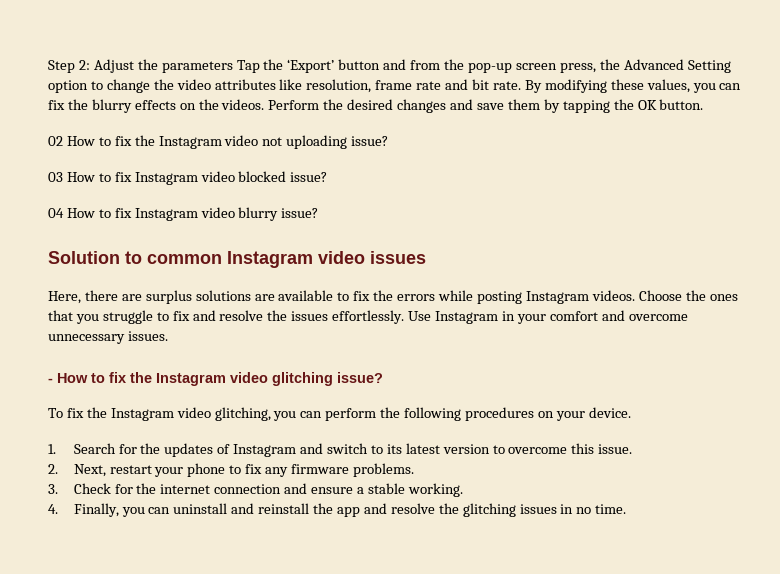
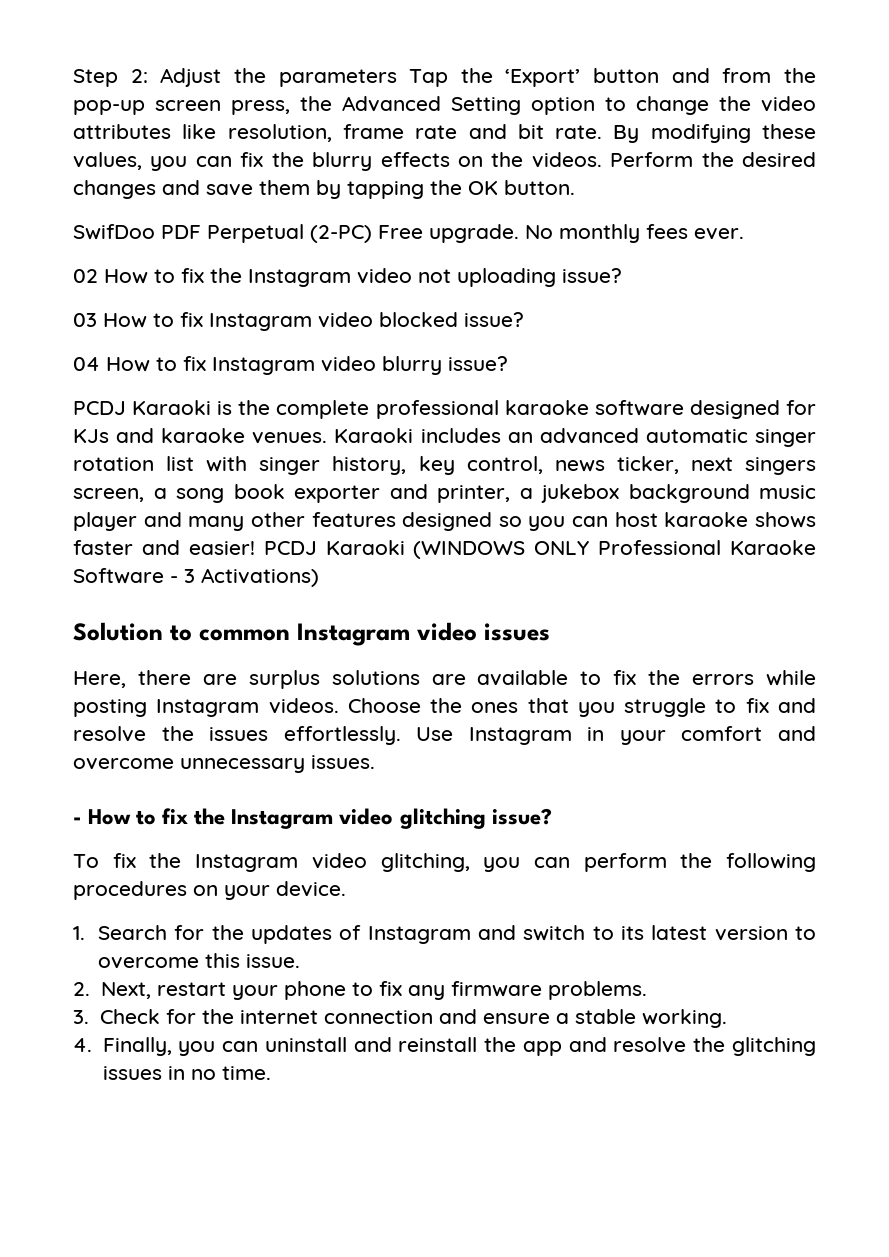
(704, 104) none -> [73,224,744,243] // SwifDoo PDF Perpetual (2-PC) Free upgrade. No monthly fees ever.
(319, 213) none -> [73,400,816,419] [73,428,816,447] [73,456,817,475] [73,484,816,503] [73,512,816,531] [73,540,816,559] [73,568,319,587] // PCDJ Karaoki is the complete professional karaoke software designed for KJs and karaoke venues. Karaoki includes an advanced automatic singer rotation list with singer history, key control, news ticker, next singers screen, a song book exporter and printer, a jukebox background music player and many other features designed so you can host karaoke shows faster and easier! PCDJ Karaoki (WINDOWS ONLY Professional Karaoke Software - 3 Activations)

